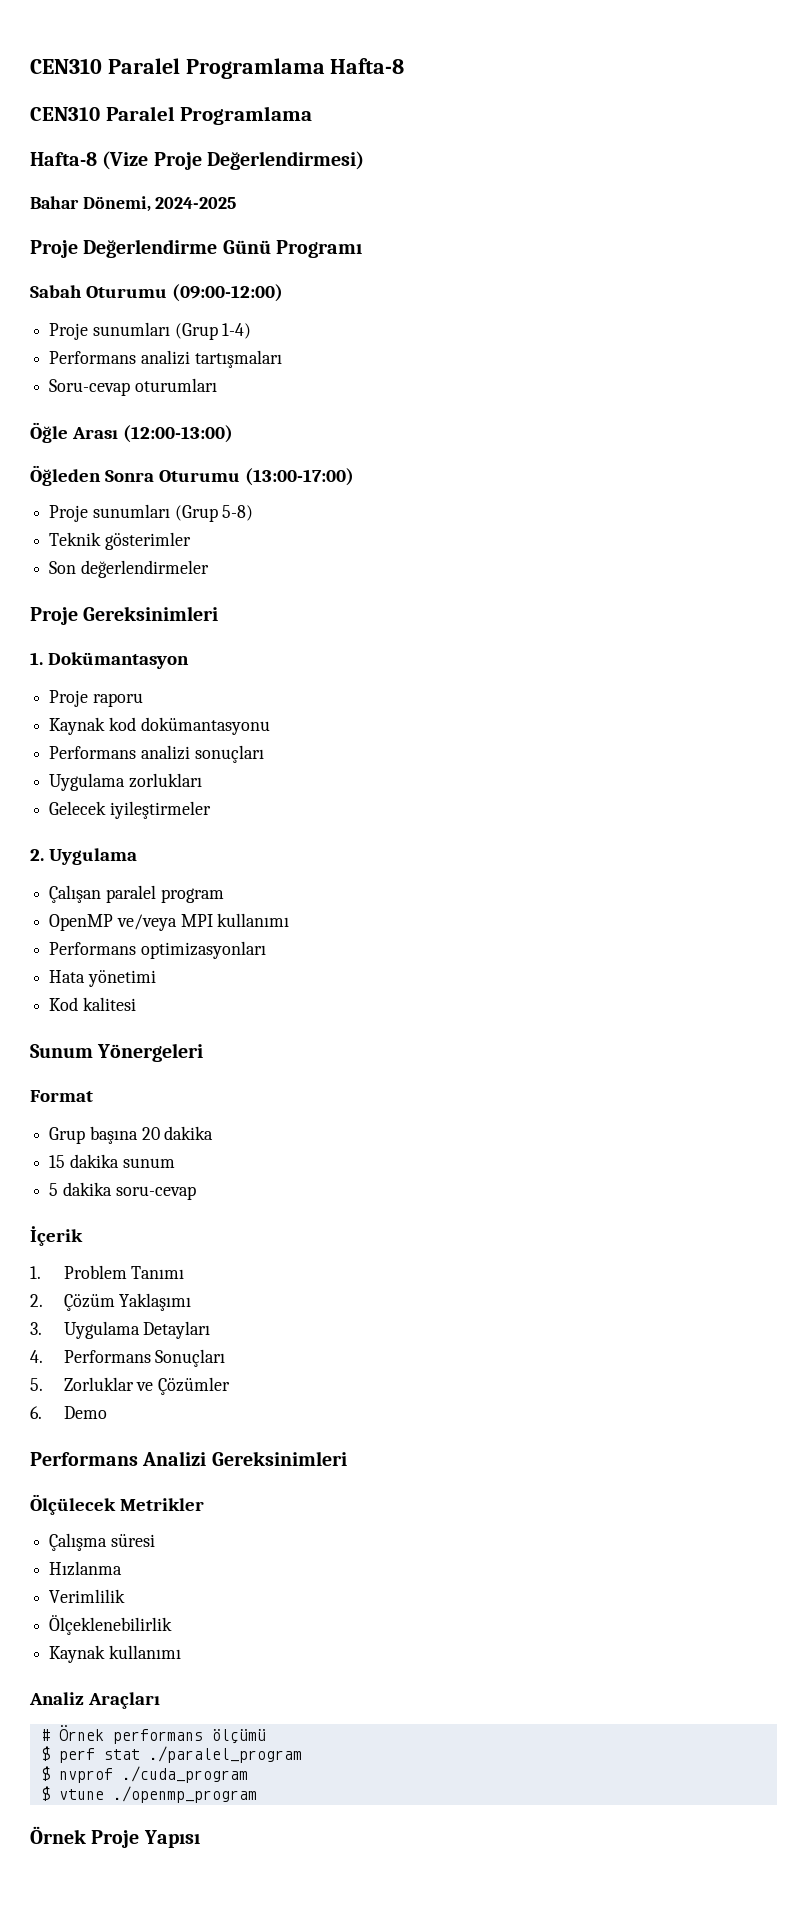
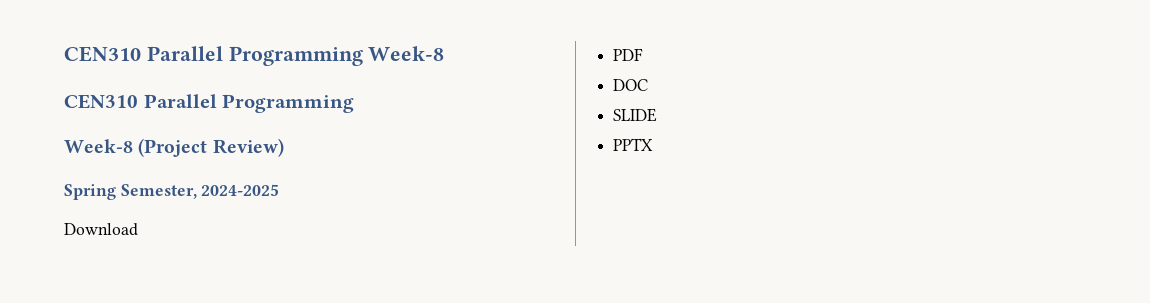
[30,58,405,79] [30,106,313,125] [30,151,364,170] [30,196,237,212] [30,239,362,258] [30,284,283,302] [49,322,252,340] [49,350,282,368] [49,378,217,396] [30,422,233,443] [30,465,354,486] [49,504,254,522] [49,532,191,550] [49,560,209,578] [30,606,219,625] [30,652,189,669] [49,690,143,707] [49,717,270,735] [49,745,264,763] [49,773,202,791] [49,801,211,819] [30,848,137,865] [49,885,224,903] [49,913,290,931] [49,941,266,959] [49,970,156,987] [49,997,136,1011] [30,1043,204,1062] [30,1090,93,1102] [49,1126,214,1144] [49,1154,175,1168] [49,1182,196,1200] [30,1226,83,1246] [30,1265,185,1279] [30,1293,192,1311] [30,1321,211,1339] [30,1349,226,1367] [30,1377,231,1395] [30,1406,107,1419] [30,1451,347,1466] [30,1494,204,1515] [49,1533,155,1551] [49,1561,123,1576] [49,1589,126,1603] [49,1615,173,1635] [49,1645,181,1663] [29,1692,160,1709] [40,1725,266,1744] [40,1746,302,1763] [40,1766,248,1783] [40,1786,257,1803] [30,1826,200,1848] CEN310 Paralel Programlama Hafta-8 // CEN310 Paralel Programlama // Hafta-8 (Vize Proje Değerlendirmesi) // Bahar Dönemi, 2024-2025 // Proje Değerlendirme Günü Programı // Sabah Oturumu (09:00-12:00) // Proje sunumları (Grup 1-4) // Performans analizi tartışmaları // Soru-cevap oturumları // Öğle Arası (12:00-13:00) // Öğleden Sonra Oturumu (13:00-17:00) // Proje sunumları (Grup 5-8) // Teknik gösterimler // Son değerlendirmeler // Proje Gereksinimleri // 1. Dokümantasyon // Proje raporu // Kaynak kod dokümantasyonu // Performans analizi sonuçları // Uygulama zorlukları // Gelecek iyileştirmeler // 2. Uygulama // Çalışan paralel program // OpenMP ve/veya MPI kullanımı // Performans optimizasyonları // Hata yönetimi // Kod kalitesi // Sunum Yönergeleri // Format // Grup başına 20 dakika // 15 dakika sunum // 5 dakika soru-cevap // İçerik // 1. Problem Tanımı // 2. Çözüm Yaklaşımı // 3. Uygulama Detayları // 4. Performans Sonuçları // 5. Zorluklar ve Çözümler // 6. Demo // Performans Analizi Gereksinimleri // Ölçülecek Metrikler // Çalışma süresi // Hızlanma // Verimlilik // Ölçeklenebilirlik // Kaynak kullanımı // Analiz Araçları // # Örnek performans ölçümü // $ perf stat ./paralel_program // $ nvprof ./cuda_program // $ vtune ./openmp_program // Örnek Proje Yapısı -> [64,46,445,66] [64,94,355,113] [64,138,284,157] [64,184,280,200] [64,223,138,236] [613,48,644,61] [613,79,649,91] [613,108,658,122] [613,138,654,151] CEN310 Parallel Programming Week-8 // CEN310 Parallel Programming // Week-8 (Project Review) // Spring Semester, 2024-2025 // Download // PDF // DOC // SLIDE // PPTX

